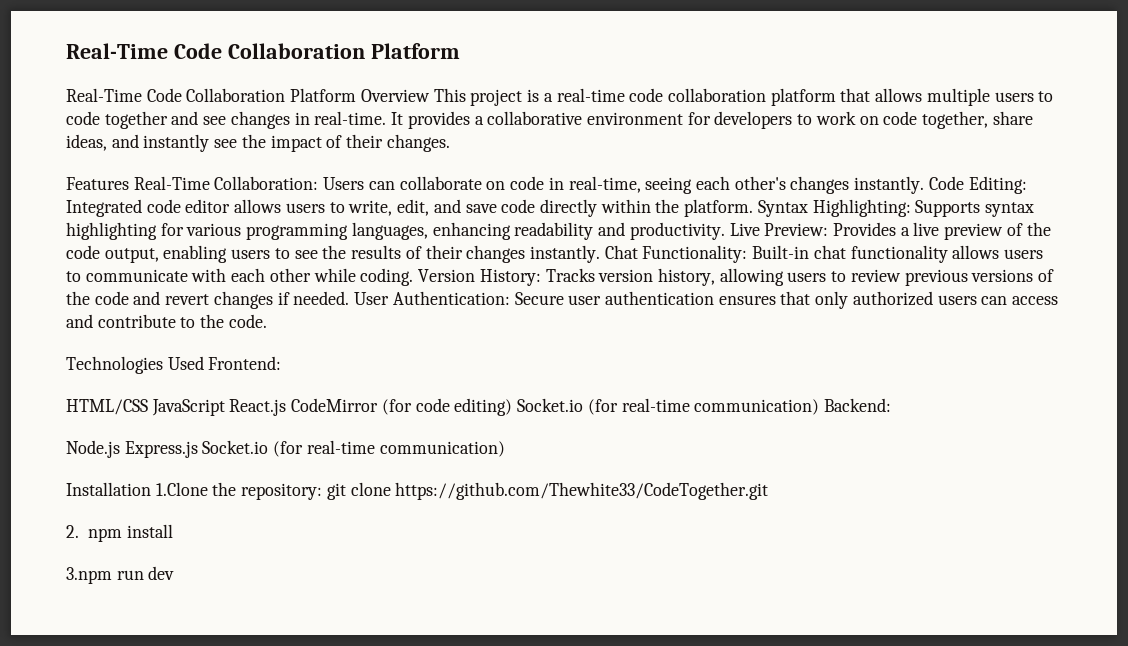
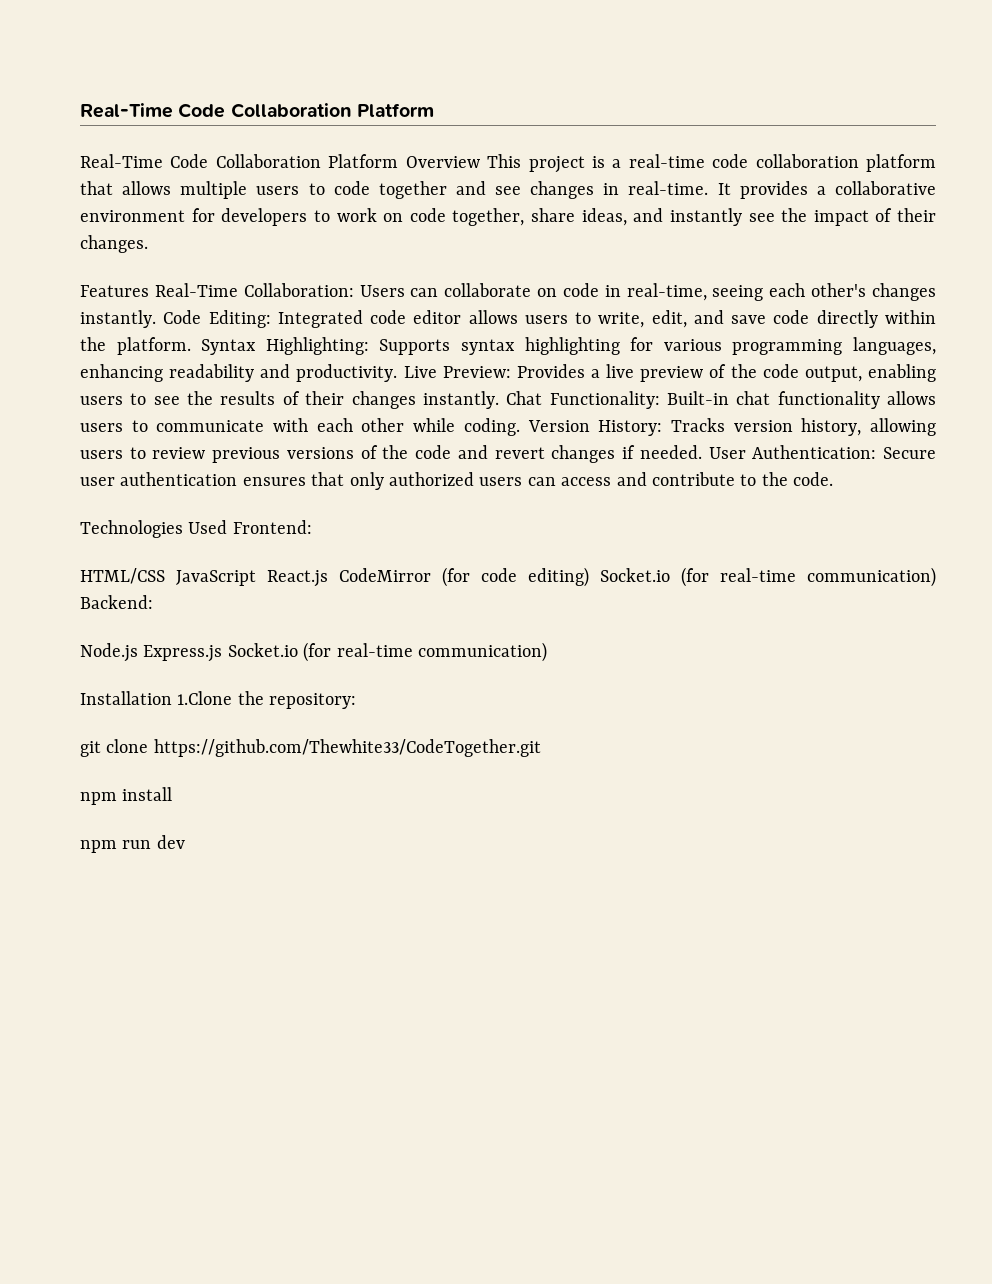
(323, 491) none -> (357, 701) //
[66,525,79,538] 2. -> (541, 748) none
[66,567,112,584] 3.npm -> [80,840,117,853] npm

